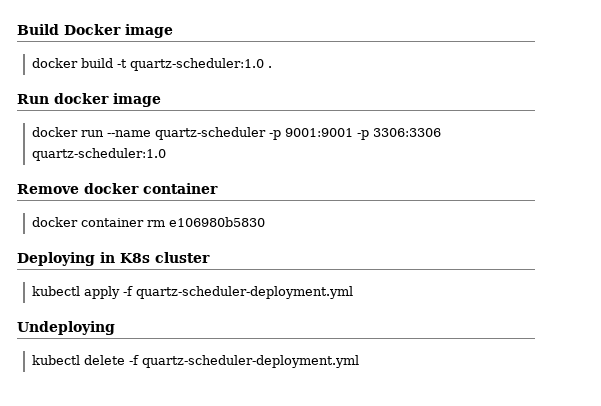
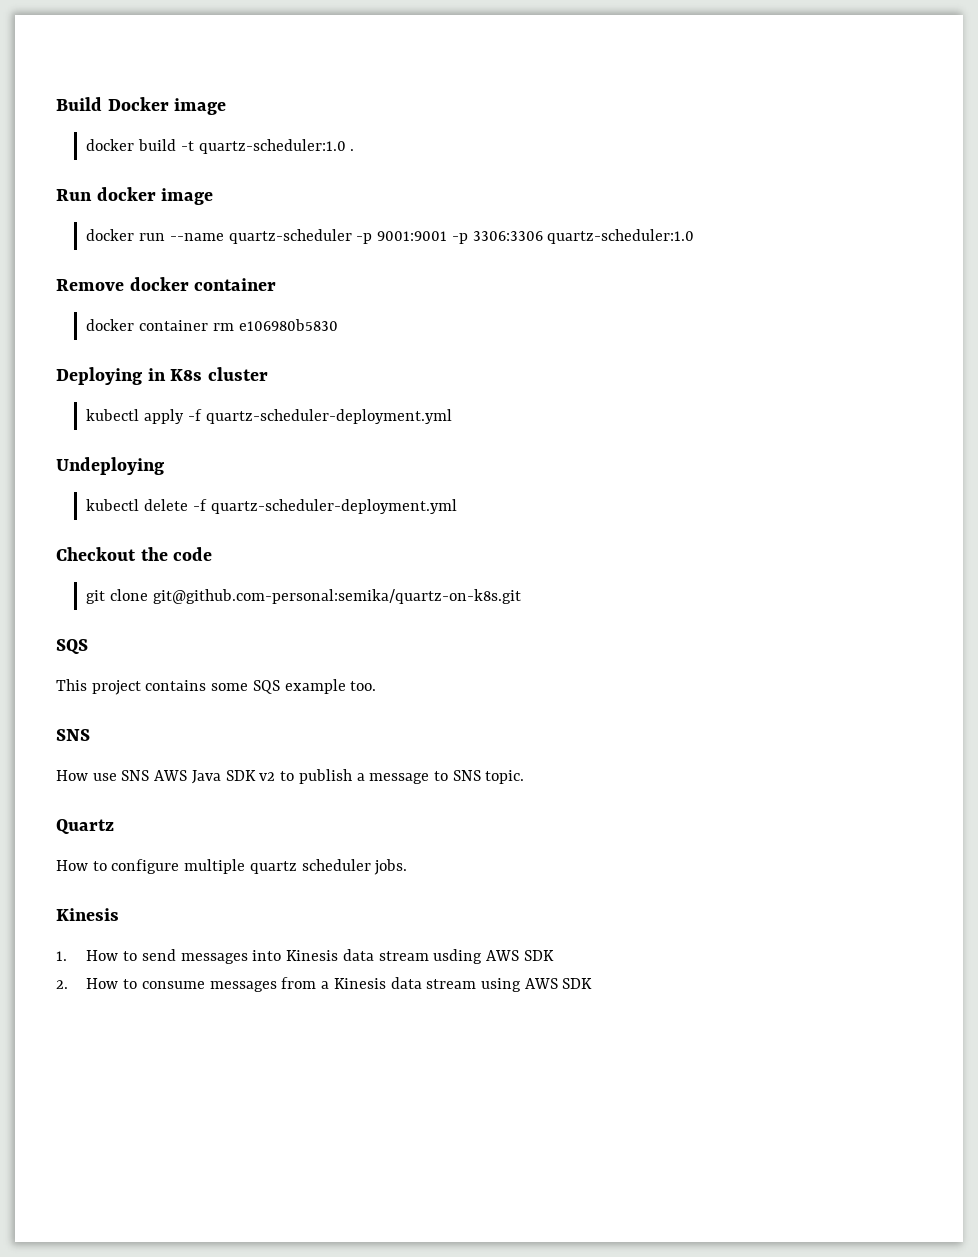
(359, 361) none -> [56,547,213,561] [86,589,521,604] [56,639,88,654] [56,679,377,695] [56,729,90,741] [56,769,525,784] [56,819,114,834] [56,859,408,875] [56,908,119,921] [56,949,554,964] [56,977,593,992] // Checkout the code // git clone git@github.com-personal:semika/quartz-on-k8s.git // SQS // This project contains some SQS example too. // SNS // How use SNS AWS Java SDK v2 to publish a message to SNS topic. // Quartz // How to configure multiple quartz scheduler jobs. // Kinesis // 1. How to send messages into Kinesis data stream usding AWS SDK // 2. How to consume messages from a Kinesis data stream using AWS SDK

